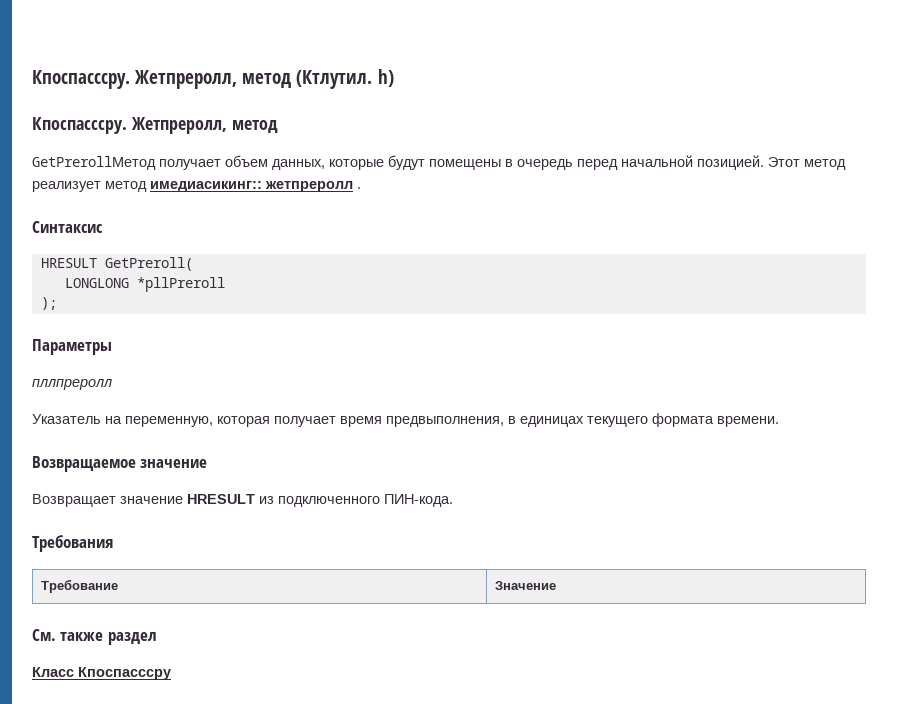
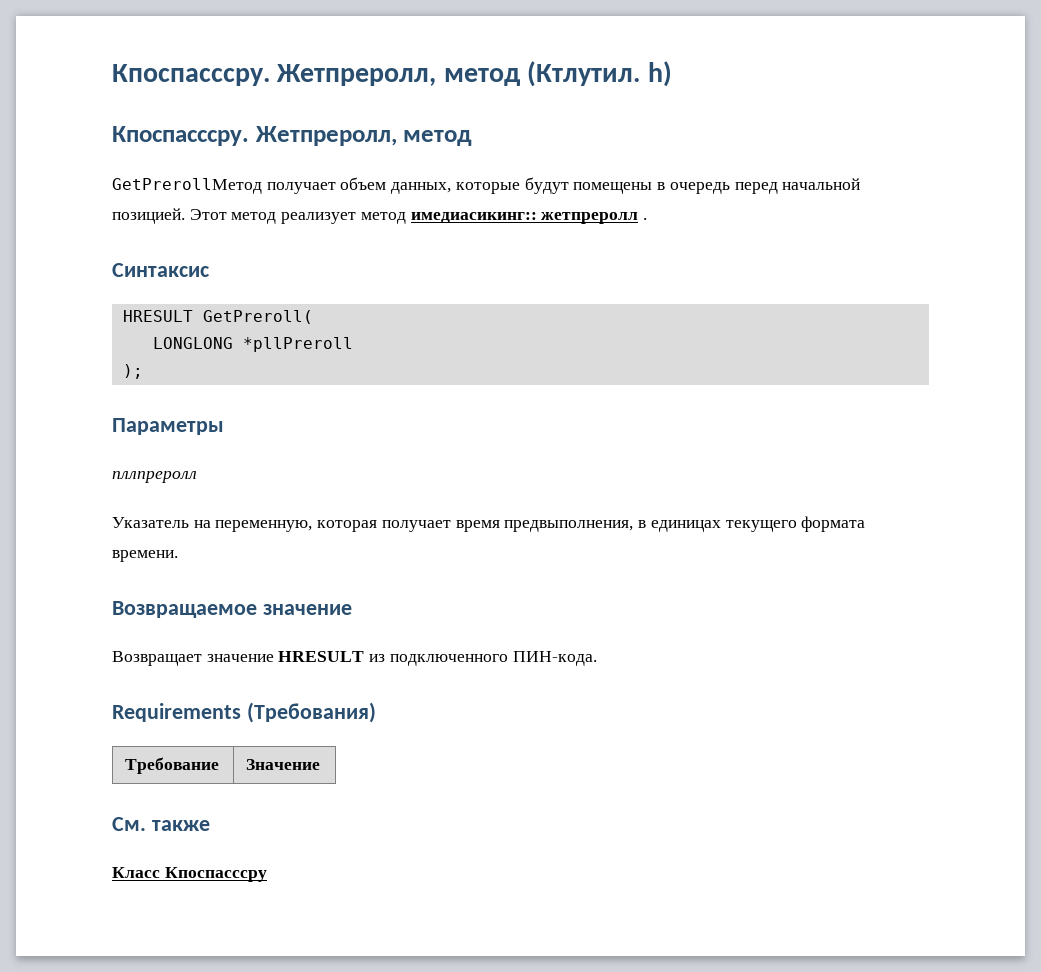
[32,535,113,552] Требования -> [112,702,376,723] Requirements (Требования)
[107,632,157,645] раздел -> (210, 825) none

